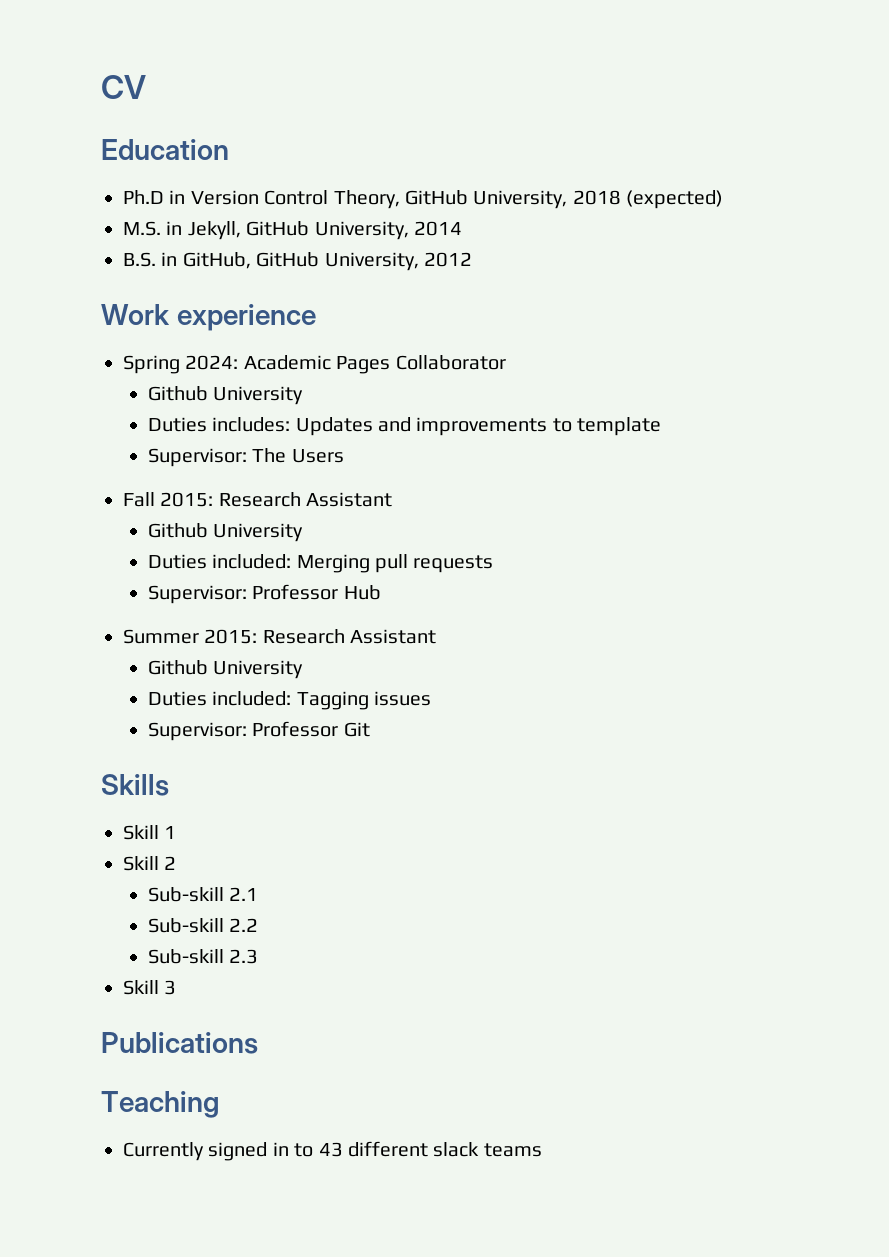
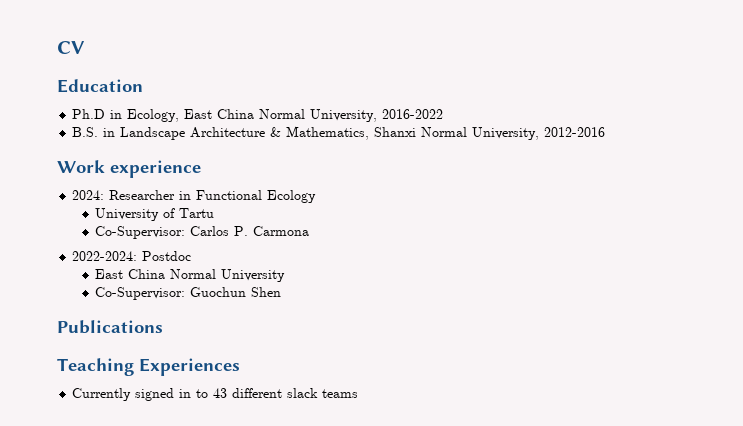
[190,190,724,209] [123,221,462,240] [123,252,472,271] [101,304,316,331] [123,355,506,374] [147,386,304,405] [147,417,662,436] [147,448,344,467] [123,492,393,507] [147,523,304,542] [147,554,494,573] [147,584,381,604] [123,629,437,644] [147,660,304,679] [147,691,431,710] [147,721,370,741] [101,774,169,796] [123,825,177,840] [123,856,177,871] [147,887,259,902] [147,918,259,933] [147,949,259,964] [123,980,177,995] Version Control Theory, GitHub University, 2018 (expected) // M.S. in Jekyll, GitHub University, 2014 // B.S. in GitHub, GitHub University, 2012 // Work experience // Spring 2024: Academic Pages Collaborator // Github University // Duties includes: Updates and improvements to template // Supervisor: The Users // Fall 2015: Research Assistant // Github University // Duties included: Merging pull requests // Supervisor: Professor Hub // Summer 2015: Research Assistant // Github University // Duties included: Tagging issues // Supervisor: Professor Git // Skills // Skill 1 // Skill 2 // Sub-skill 2.1 // Sub-skill 2.2 // Sub-skill 2.3 // Skill 3 -> [127,109,444,122] [72,126,606,140] [57,160,201,178] [72,190,317,203] [95,208,215,221] [95,226,310,239] [72,251,192,261] [95,269,286,282] [95,287,282,300] Ecology, East China Normal University, 2016-2022 // B.S. in Landscape Architecture & Mathematics, Shanxi Normal University, 2012-2016 // Work experience // 2024: Researcher in Functional Ecology // University of Tartu // Co-Supervisor: Carlos P. Carmona // 2022-2024: Postdoc // East China Normal University // Co-Supervisor: Guochun Shen
(219, 1104) none -> [139,358,240,376] Experiences

